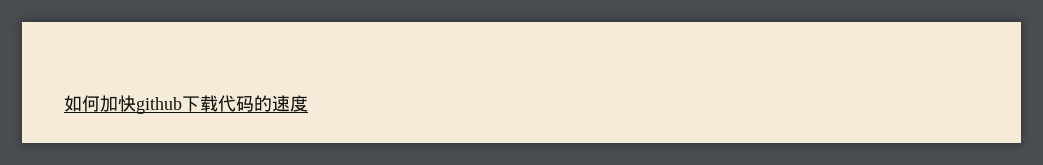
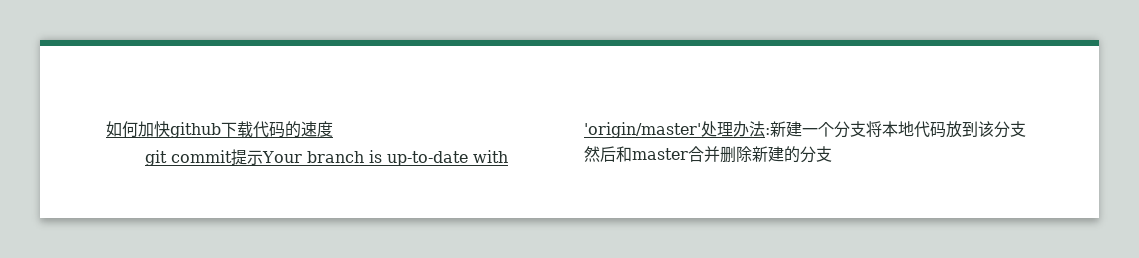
(308, 103) none -> [145,149,509,166] [584,121,1026,138] [584,146,832,163] // git commit提示Your branch is up-to-date with 'origin/master'处理办法:新建一个分支将本地代码放到该分支然后和master合并删除新建的分支

